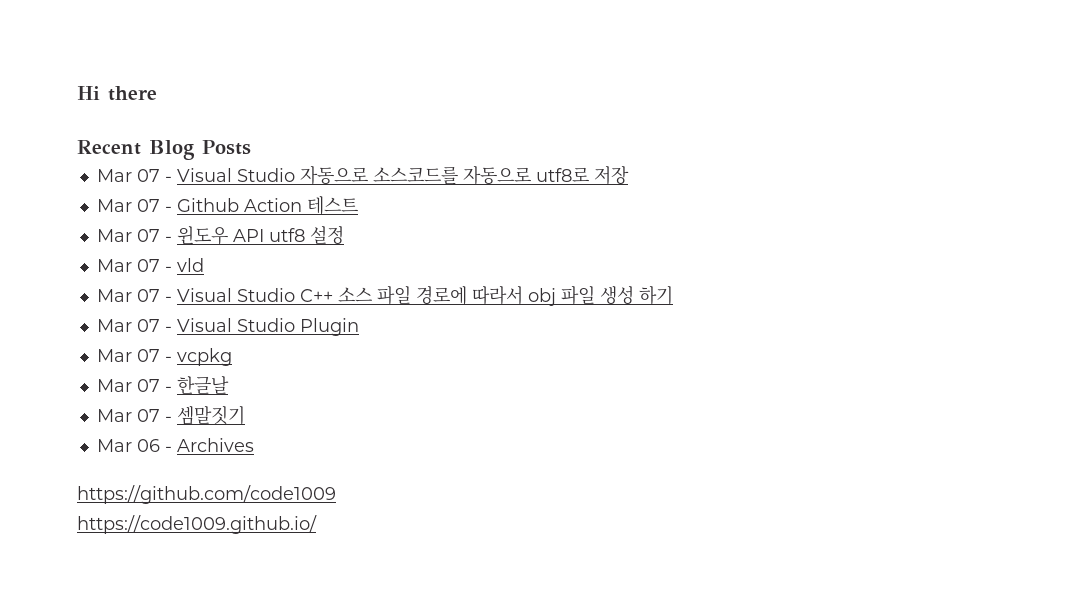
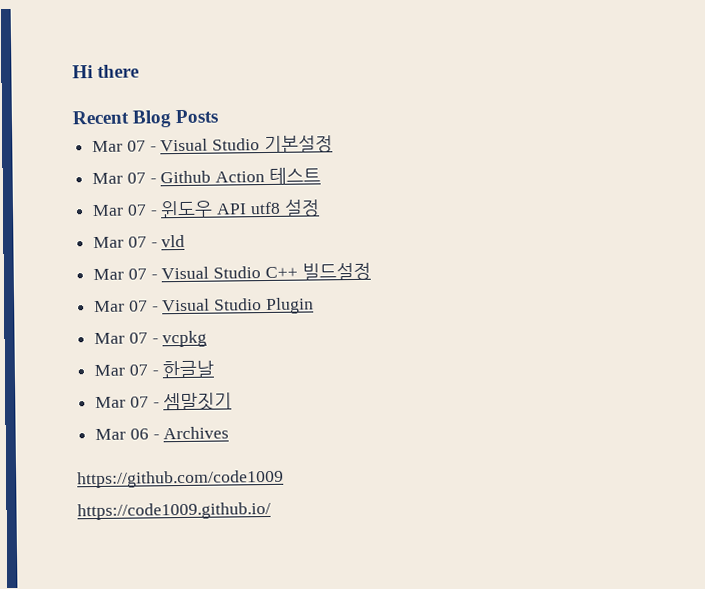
[299,165,629,185] 자동으로 소스코드를 자동으로 utf8로 저장 -> [263,135,333,154] 기본설정
[337,285,673,306] 소스 파일 경로에 따라서 obj 파일 생성 하기 -> [301,262,371,281] 빌드설정

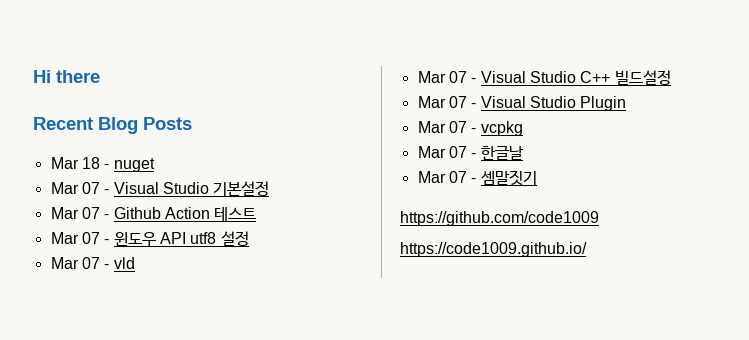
(219, 116) none -> [50,157,155,172] // Mar 18 - nuget
[95,426,230,441] // Mar 06 - Archives -> (537, 177) none

